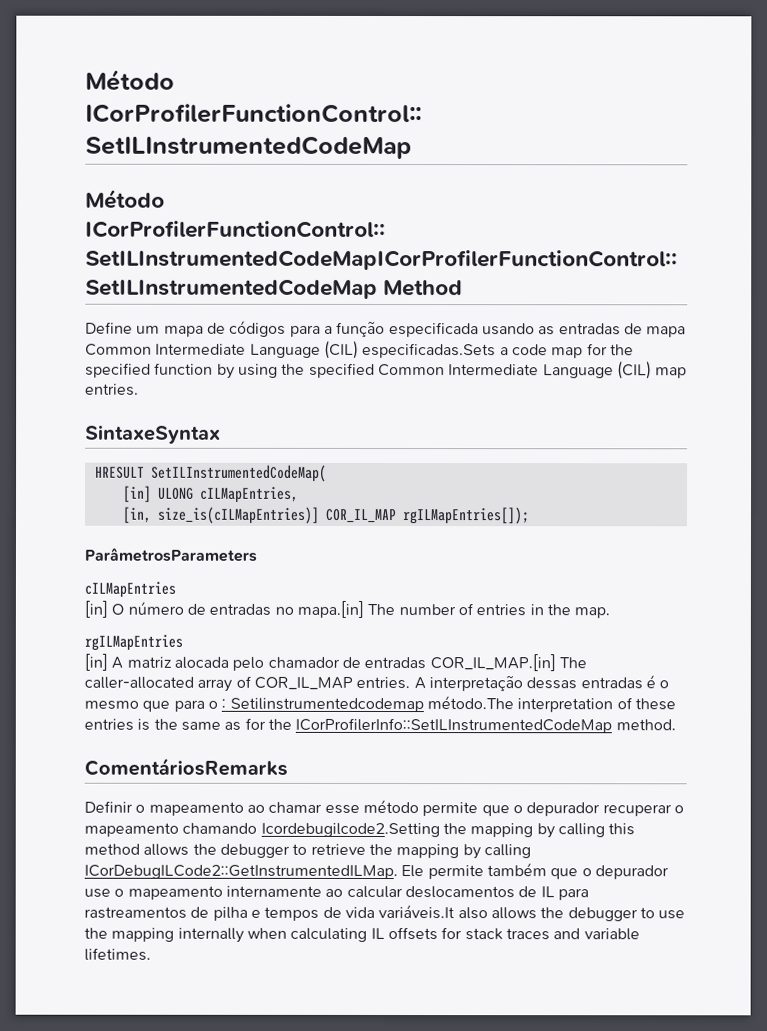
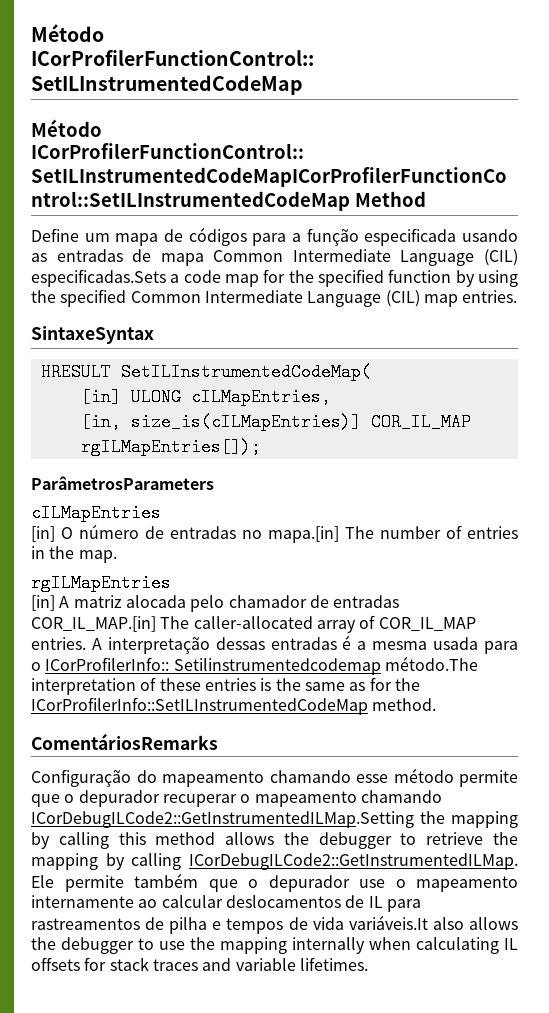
[659,680,670,689] [84,700,171,712] o mesmo que -> [357,637,479,650] a mesma usada
[221,698,227,709] : -> [45,657,170,671] ICorProfilerInfo::
[84,800,323,816] Definir o mapeamento ao chamar -> [31,769,351,787] Configuração do mapeamento chamando
[260,822,440,838] Icordebugilcode2.Setting -> [31,811,414,828] ICorDebugILCode2::GetInstrumentedILMap.Setting

